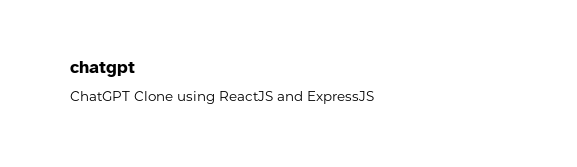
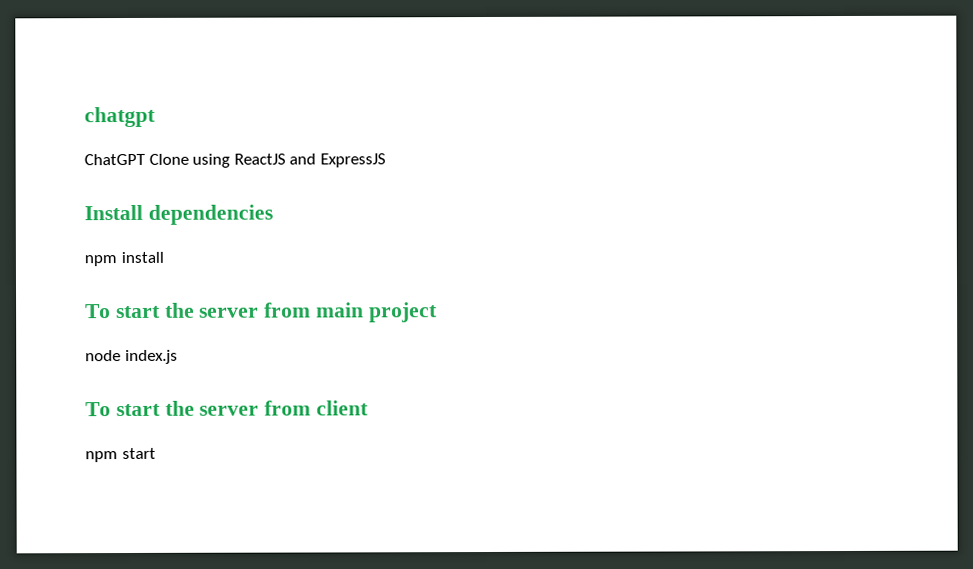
(374, 97) none -> [84,204,273,225] [84,251,164,267] [85,302,438,323] [85,349,178,365] [85,400,370,417] [85,447,156,463] // Install dependencies // npm install // To start the server from main project // node index.js // To start the server from client // npm start

